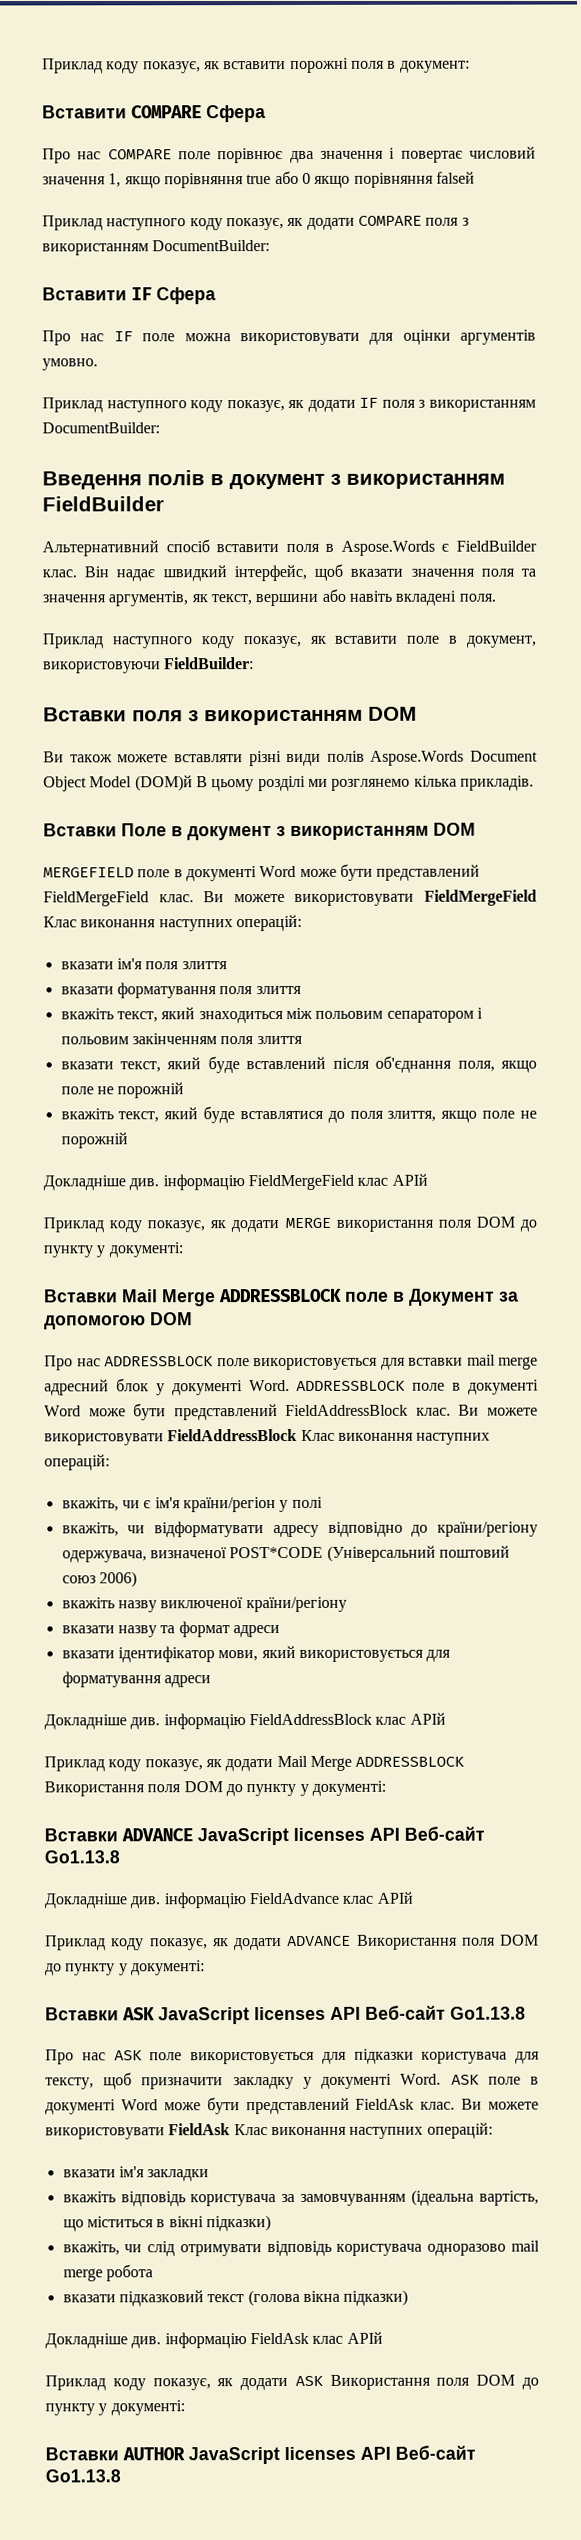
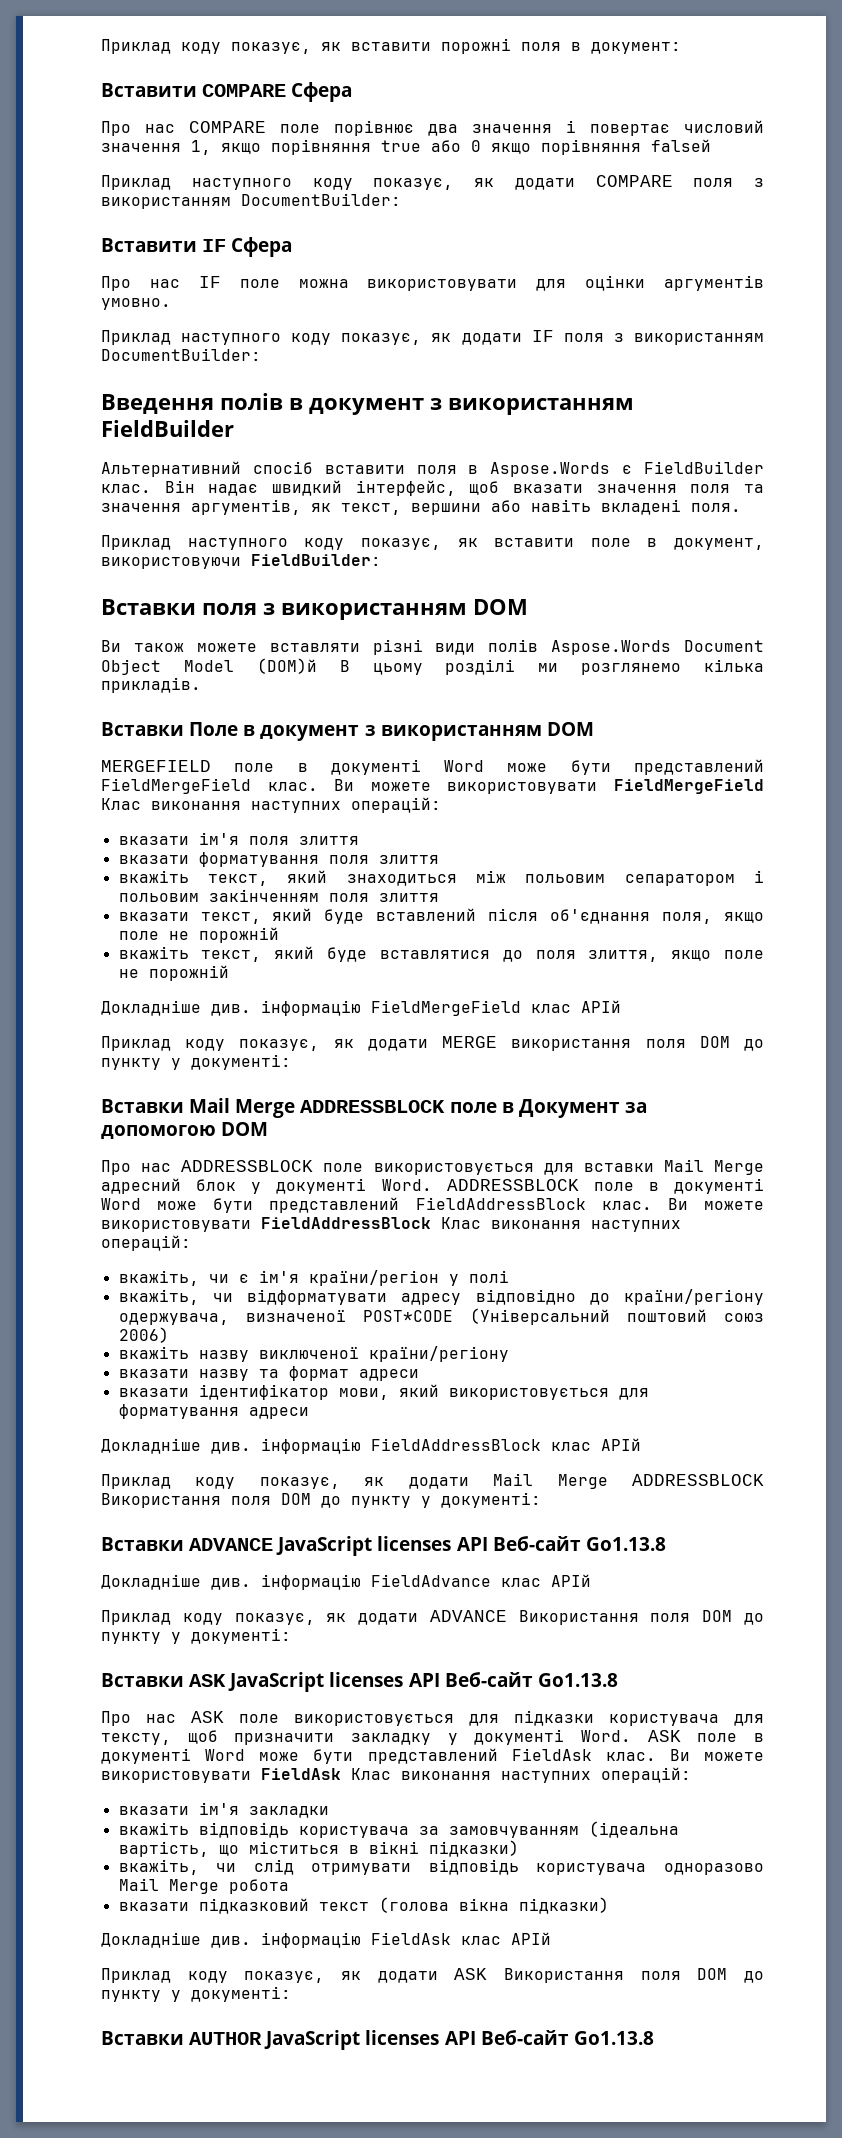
[466,1354,538,1370] mail merge -> [663,1159,764,1175] Mail Merge
[511,2240,541,2252] [62,2268,103,2282] mail merge -> [118,1878,219,1894] Mail Merge

